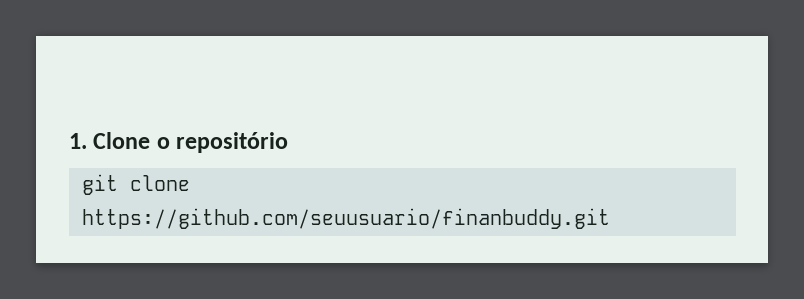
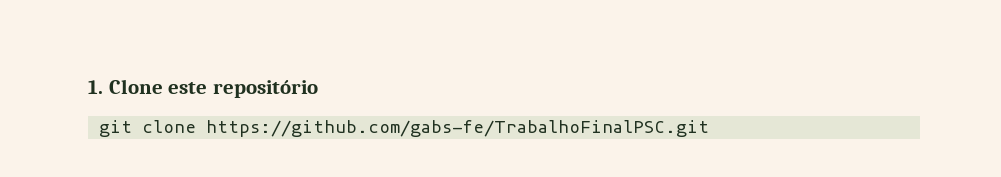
[156,137,170,149] o -> [168,82,208,94] este
[81,208,610,229] https://github.com/seuusuario/finanbuddy.git -> [206,120,710,137] https://github.com/gabs-fe/TrabalhoFinalPSC.git

